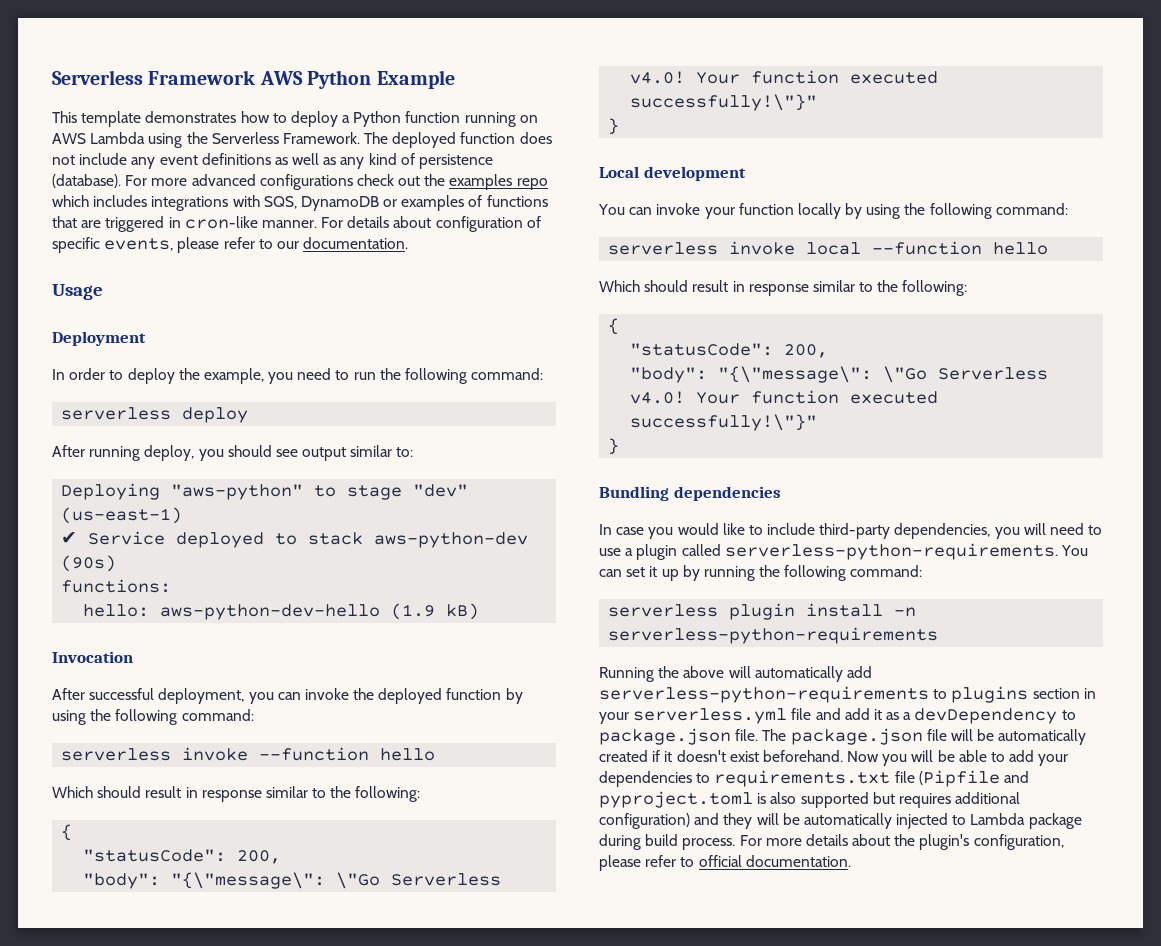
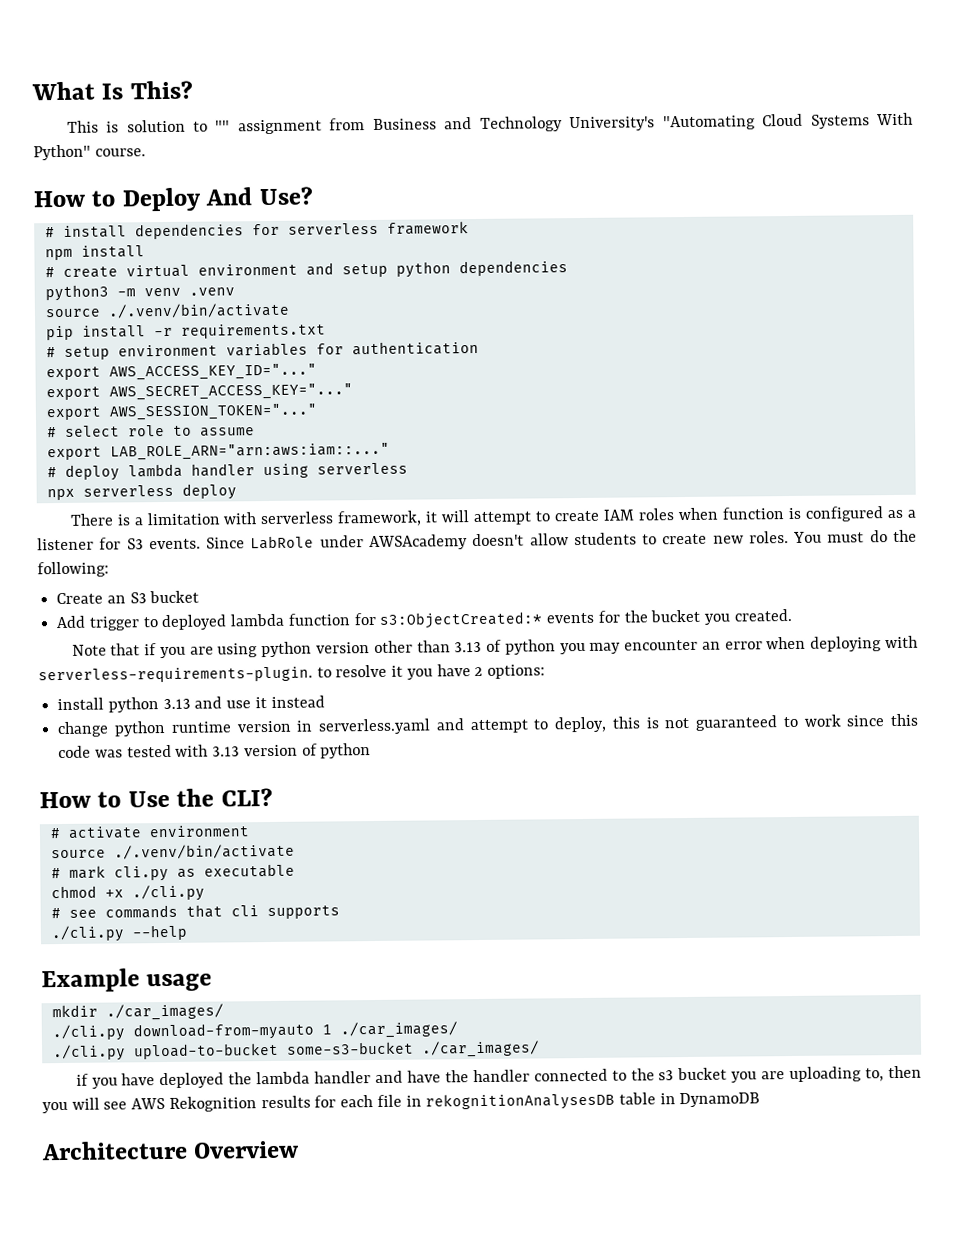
[52,70,455,89] [52,111,538,127] [52,132,552,148] [52,153,494,169] [52,174,548,190] [52,195,548,211] [52,216,541,232] [52,237,409,253] [52,284,103,300] [52,331,146,346] [52,368,544,384] [61,407,249,423] [52,445,414,461] [61,483,469,500] [61,507,183,524] [61,531,529,548] [61,555,117,572] [61,579,172,593] [83,603,480,620] [52,651,133,663] [52,688,523,704] [52,709,254,725] [61,747,436,761] [52,786,421,802] [61,824,73,841] [83,849,282,864] [83,872,502,889] [630,70,939,84] [630,94,818,111] [608,118,620,135] [599,166,746,181] [598,203,1068,219] [608,241,1049,255] [599,280,968,296] [608,318,620,335] [630,343,829,358] [630,366,1049,383] [630,390,939,404] [630,414,818,431] [608,438,620,455] [599,486,781,501] [599,523,1103,539] [599,543,1088,560] [599,565,923,581] [608,603,917,620] [608,627,939,644] [599,666,872,682] [599,686,1096,703] [599,708,1076,724] [599,728,1087,745] [599,750,1069,766] [599,770,1029,787] [599,791,1021,808] [599,813,1082,829] [599,834,1064,850] [599,855,851,871] Serverless Framework AWS Python Example // This template demonstrates how to deploy a Python function running on AWS Lambda using the Serverless Framework. The deployed function does not include any event definitions as well as any kind of persistence (database). For more advanced configurations check out the examples repo which includes integrations with SQS, DynamoDB or examples of functions that are triggered in cron-like manner. For details about configuration of specific events, please refer to our documentation. // Usage // Deployment // In order to deploy the example, you need to run the following command: // serverless deploy // After running deploy, you should see output similar to: // Deploying "aws-python" to stage "dev" (us-east-1) // ✔ Service deployed to stack aws-python-dev (90s) // functions: // hello: aws-python-dev-hello (1.9 kB) // Invocation // After successful deployment, you can invoke the deployed function by using the following command: // serverless invoke --function hello // Which should result in response similar to the following: // { // "statusCode": 200, // "body": "{\"message\": \"Go Serverless v4.0! Your function executed successfully!\"}" // } // Local development // You can invoke your function locally by using the following command: // serverless invoke local --function hello // Which should result in response similar to the following: // { // "statusCode": 200, // "body": "{\"message\": \"Go Serverless v4.0! Your function executed successfully!\"}" // } // Bundling dependencies // In case you would like to include third-party dependencies, you will need to use a plugin called serverless-python-requirements. You can set it up by running the following command: // serverless plugin install -n serverless-python-requirements // Running the above will automatically add serverless-python-requirements to plugins section in your serverless.yml file and add it as a devDependency to package.json file. The package.json file will be automatically created if it doesn't exist beforehand. Now you will be able to add your dependencies to requirements.txt file (Pipfile and pyproject.toml is also supported but requires additional configuration) and they will be automatically injected to Lambda package during build process. For more details about the plugin's configuration, please refer to official documentation. -> [31,80,193,101] [66,112,914,135] [33,144,146,161] [33,186,313,212] [44,221,469,240] [44,245,145,261] [44,260,568,278] [44,284,235,302] [44,302,290,319] [45,323,326,341] [45,340,479,360] [45,363,317,381] [45,383,353,401] [45,403,318,421] [46,424,255,438] [46,442,390,461] [46,462,408,481] [46,483,237,501] [69,506,917,527] [37,529,918,551] [37,561,109,578] [56,590,200,605] [56,608,792,631] [71,635,918,659] [38,664,546,684] [57,695,325,713] [57,713,918,738] [58,743,372,759] [39,787,273,809] [49,825,250,839] [50,843,295,860] [50,863,295,882] [50,884,205,902] [50,904,340,920] [50,924,187,943] [41,968,213,993] [51,1003,224,1021] [51,1021,458,1042] [52,1040,540,1062] [75,1065,922,1089] [42,1092,761,1114] [41,1140,300,1161] What Is This? // This is solution to "" assignment from Business and Technology University's "Automating Cloud Systems With Python" course. // How to Deploy And Use? // # install dependencies for serverless framework // npm install // # create virtual environment and setup python dependencies // python3 -m venv .venv // source ./.venv/bin/activate // pip install -r requirements.txt // # setup environment variables for authentication // export AWS_ACCESS_KEY_ID="..." // export AWS_SECRET_ACCESS_KEY="..." // export AWS_SESSION_TOKEN="..." // # select role to assume // export LAB_ROLE_ARN="arn:aws:iam::..." // # deploy lambda handler using serverless // npx serverless deploy // There is a limitation with serverless framework, it will attempt to create IAM roles when function is configured as a listener for S3 events. Since LabRole under AWSAcademy doesn't allow students to create new roles. You must do the following: // Create an S3 bucket // Add trigger to deployed lambda function for s3:ObjectCreated:* events for the bucket you created. // Note that if you are using python version other than 3.13 of python you may encounter an error when deploying with serverless-requirements-plugin. to resolve it you have 2 options: // install python 3.13 and use it instead // change python runtime version in serverless.yaml and attempt to deploy, this is not guaranteed to work since this code was tested with 3.13 version of python // How to Use the CLI? // # activate environment // source ./.venv/bin/activate // # mark cli.py as executable // chmod +x ./cli.py // # see commands that cli supports // ./cli.py --help // Example usage // mkdir ./car_images/ // ./cli.py download-from-myauto 1 ./car_images/ // ./cli.py upload-to-bucket some-s3-bucket ./car_images/ // if you have deployed the lambda handler and have the handler connected to the s3 bucket you are uploading to, then you will see AWS Rekognition results for each file in rekognitionAnalysesDB table in DynamoDB // Architecture Overview

